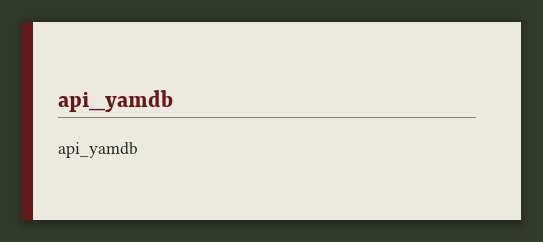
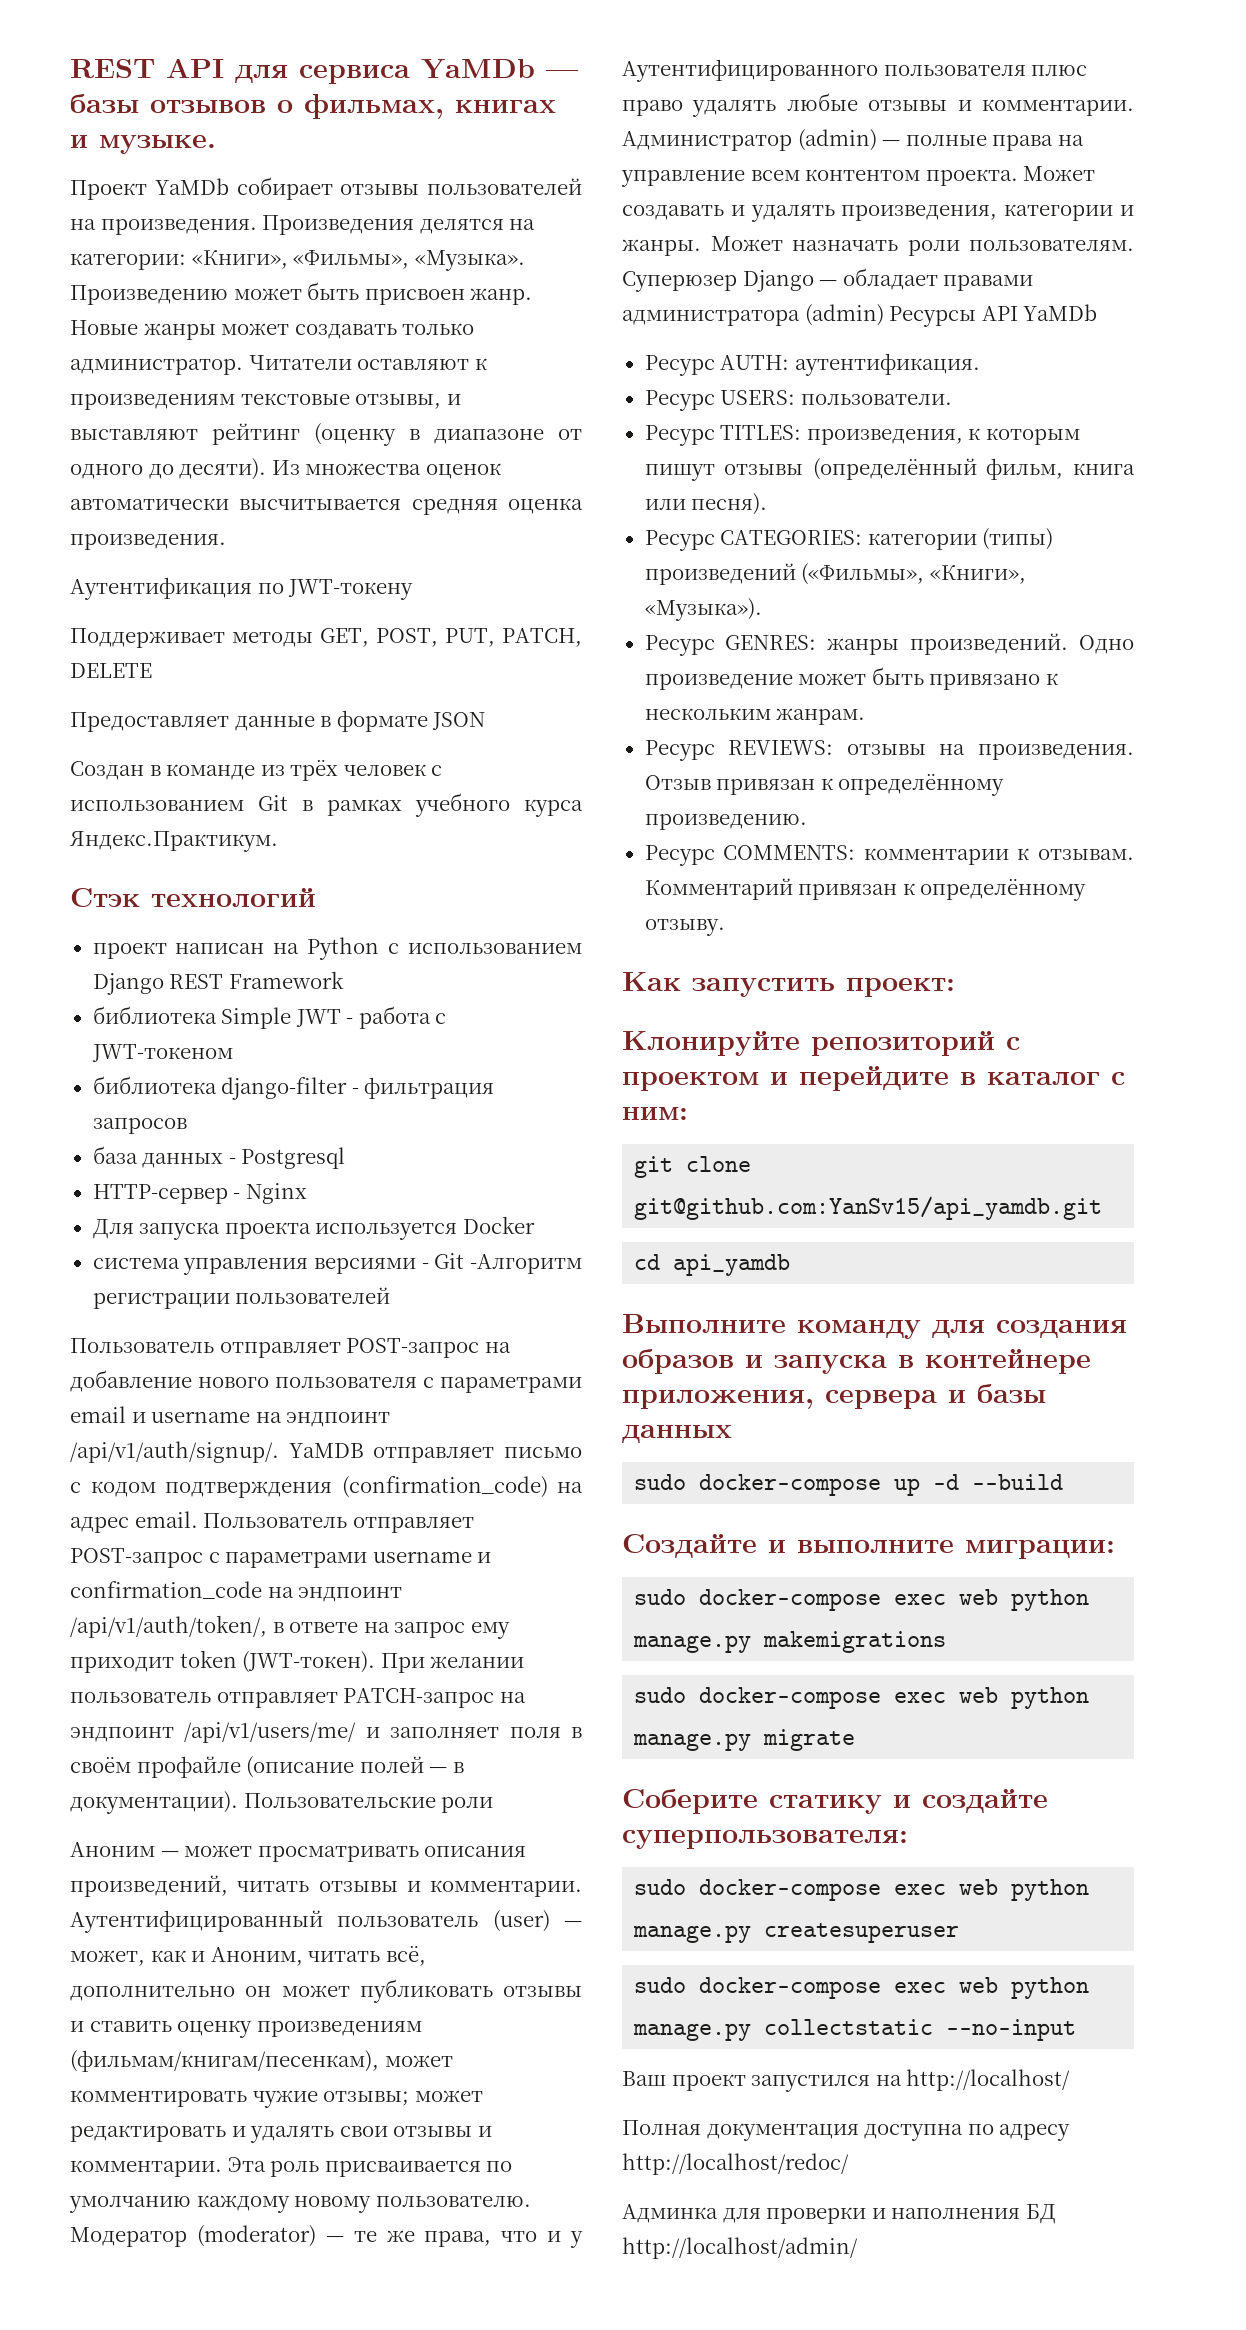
[58,90,173,112] [58,142,138,158] api_yamdb // api_yamdb -> [70,59,579,84] [70,94,556,119] [70,135,216,154] [70,177,582,200] [70,215,536,235] [70,250,525,271] [70,282,533,305] [70,320,475,340] [70,355,487,375] [70,393,461,410] [70,423,582,446] [70,458,501,480] [70,498,583,515] [70,534,226,550] [70,577,414,600] [70,628,582,648] [70,663,152,678] [70,710,486,732] [70,759,443,781] [70,793,583,817] [70,831,278,852] [70,888,316,907] [92,937,582,960] [92,971,344,995] [92,1006,447,1029] [91,1044,233,1062] [92,1076,495,1100] [92,1118,187,1134] [92,1146,346,1169] [92,1183,307,1204] [92,1216,535,1240] [92,1253,582,1275] [92,1287,391,1309] [70,1338,511,1358] [70,1370,582,1393] [70,1406,391,1427] [70,1441,582,1463] [70,1476,583,1498] [70,1511,474,1533] [70,1548,492,1568] [70,1581,403,1602] [70,1615,510,1639] [70,1650,525,1673] [70,1688,526,1708] [70,1722,582,1743] [70,1756,464,1778] [70,1791,494,1814] [70,1842,527,1862] [70,1875,582,1897] [70,1910,582,1933] [70,1945,426,1966] [70,1979,582,2003] [70,2020,422,2038] [70,2050,453,2072] [70,2090,483,2108] [70,2125,492,2143] [70,2157,513,2177] [69,2195,531,2213] [70,2225,583,2248] [622,59,1088,82] [622,93,1134,117] [622,129,1084,151] [621,166,1096,187] [622,204,1134,222] [622,236,1134,256] [622,268,1034,292] [622,304,1098,327] [644,353,980,376] [644,390,952,411] [644,425,1080,446] [644,458,1135,481] [644,493,768,515] [644,528,1054,551] [644,563,1026,585] [644,598,762,621] [644,633,1134,656] [644,667,1058,690] [644,708,866,725] [644,740,1134,761] [644,773,1005,796] [644,814,807,830] [644,845,1134,866] [644,878,1087,901] [644,919,725,936] [622,972,955,997] [622,1031,1020,1056] [622,1066,1125,1091] [622,1107,688,1120] [634,1156,752,1178] [634,1196,1103,1220] [634,1254,791,1276] [622,1314,1127,1339] [622,1349,1091,1374] [622,1384,1046,1409] [622,1425,732,1443] [634,1474,1064,1496] [622,1534,1115,1559] [634,1589,1090,1611] [633,1631,947,1653] [634,1687,1090,1709] [633,1729,856,1751] [622,1789,1048,1814] [622,1830,908,1849] [634,1879,1090,1901] [633,1923,960,1943] [634,1977,1090,1999] [633,2019,1077,2041] [622,2069,1071,2092] [622,2120,1071,2141] [622,2153,849,2175] [622,2204,1056,2224] [622,2237,858,2259] REST API для сервиса YaMDb — базы отзывов о фильмах, книгах и музыке. // Проект YaMDb собирает отзывы пользователей на произведения. Произведения делятся на категории: «Книги», «Фильмы», «Музыка». Произведению может быть присвоен жанр. Новые жанры может создавать только администратор. Читатели оставляют к произведениям текстовые отзывы, и выставляют рейтинг (оценку в диапазоне от одного до десяти). Из множества оценок автоматически высчитывается средняя оценка произведения. // Аутентификация по JWT-токену // Поддерживает методы GET, POST, PUT, PATCH, DELETE // Предоставляет данные в формате JSON // Создан в команде из трёх человек с использованием Git в рамках учебного курса Яндекс.Практикум. // Стэк технологий // проект написан на Python с использованием Django REST Framework // библиотека Simple JWT - работа с JWT-токеном // библиотека django-filter - фильтрация запросов // база данных - Postgresql // HTTP-сервер - Nginx // Для запуска проекта используется Docker // система управления версиями - Git -Алгоритм регистрации пользователей // Пользователь отправляет POST-запрос на добавление нового пользователя с параметрами email и username на эндпоинт /api/v1/auth/signup/. YaMDB отправляет письмо с кодом подтверждения (confirmation_code) на адрес email. Пользователь отправляет POST-запрос с параметрами username и confirmation_code на эндпоинт /api/v1/auth/token/, в ответе на запрос ему приходит token (JWT-токен). При желании пользователь отправляет PATCH-запрос на эндпоинт /api/v1/users/me/ и заполняет поля в своём профайле (описание полей — в документации). Пользовательские роли // Аноним — может просматривать описания произведений, читать отзывы и комментарии. Аутентифицированный пользователь (user) — может, как и Аноним, читать всё, дополнительно он может публиковать отзывы и ставить оценку произведениям (фильмам/книгам/песенкам), может комментировать чужие отзывы; может редактировать и удалять свои отзывы и комментарии. Эта роль присваивается по умолчанию каждому новому пользователю. Модератор (moderator) — те же права, что и у Аутентифицированного пользователя плюс право удалять любые отзывы и комментарии. Администратор (admin) — полные права на управление всем контентом проекта. Может создавать и удалять произведения, категории и жанры. Может назначать роли пользователям. Суперюзер Django — обладает правами администратора (admin) Ресурсы API YaMDb // Ресурс AUTH: аутентификация. // Ресурс USERS: пользователи. // Ресурс TITLES: произведения, к которым пишут отзывы (определённый фильм, книга или песня). // Ресурс CATEGORIES: категории (типы) произведений («Фильмы», «Книги», «Музыка»). // Ресурс GENRES: жанры произведений. Одно произведение может быть привязано к нескольким жанрам. // Ресурс REVIEWS: отзывы на произведения. Отзыв привязан к определённому произведению. // Ресурс COMMENTS: комментарии к отзывам. Комментарий привязан к определённому отзыву. // Как запустить проект: // Клонируйте репозиторий с проектом и перейдите в каталог с ним: // git clone git@github.com:YanSv15/api_yamdb.git // cd api_yamdb // Выполните команду для создания образов и запуска в контейнере приложения, сервера и базы данных // sudo docker-compose up -d --build // Создайте и выполните миграции: // sudo docker-compose exec web python manage.py makemigrations // sudo docker-compose exec web python manage.py migrate // Соберите статику и создайте суперпользователя: // sudo docker-compose exec web python manage.py createsuperuser // sudo docker-compose exec web python manage.py collectstatic --no-input // Ваш проект запустился на http://localhost/ // Полная документация доступна по адресу http://localhost/redoc/ // Админка для проверки и наполнения БД http://localhost/admin/

